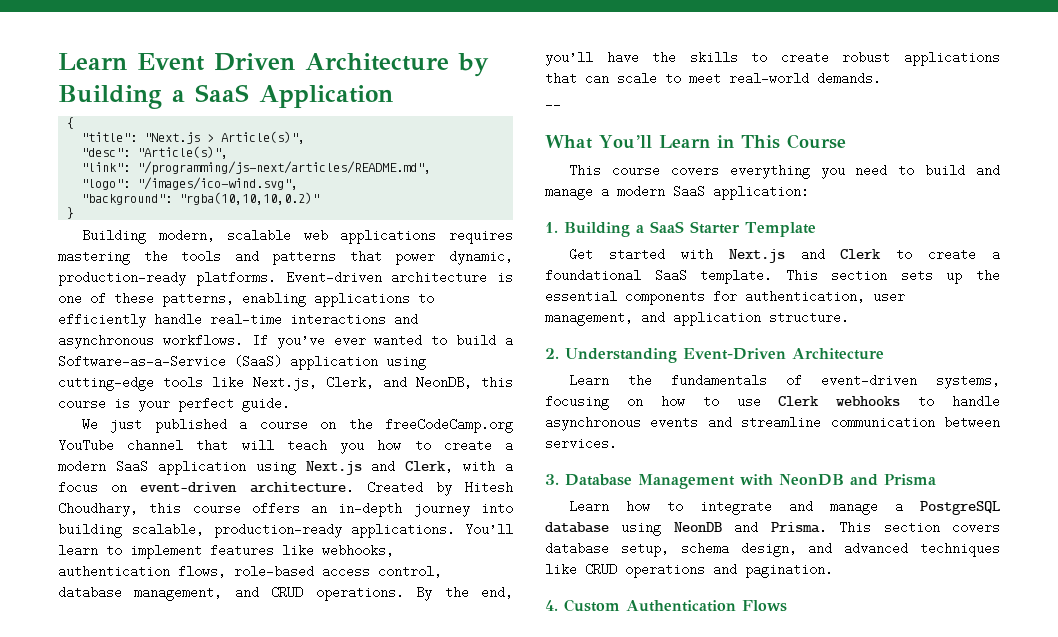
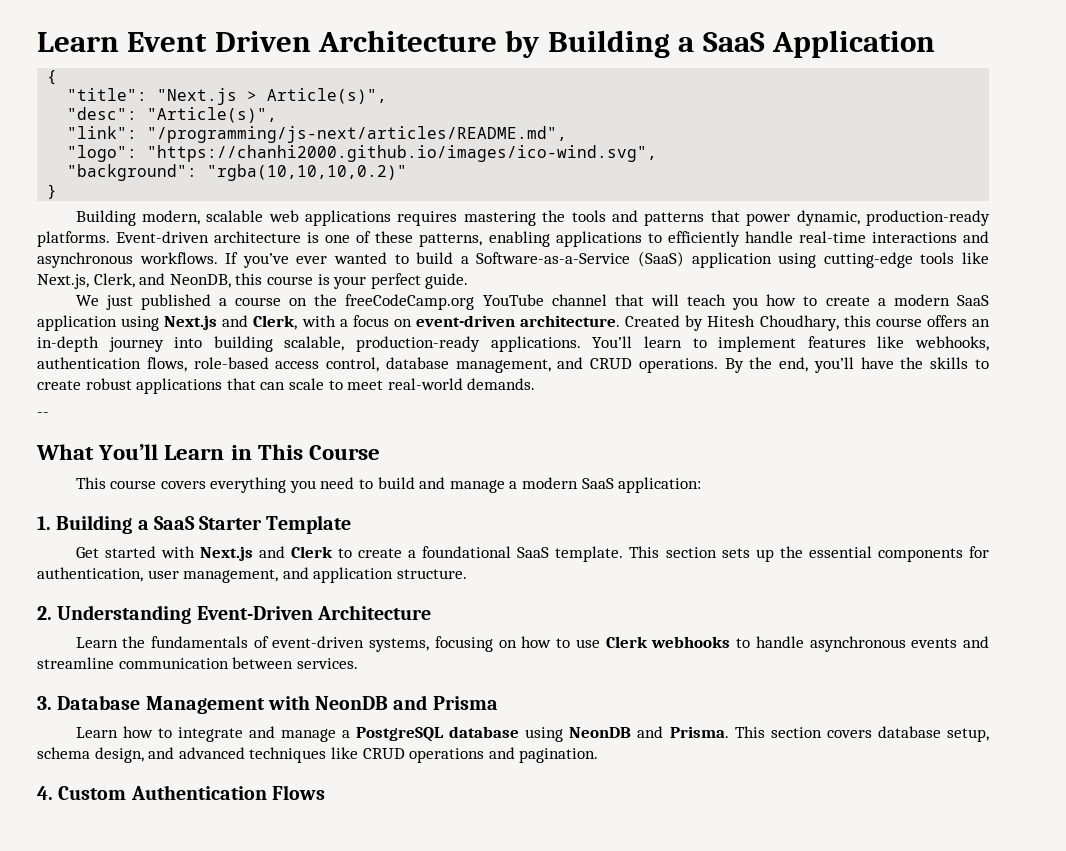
[137,177,299,190] "/images/ico-wind.svg", -> [147,145,658,162] "https://chanhi2000.github.io/images/ico-wind.svg",

